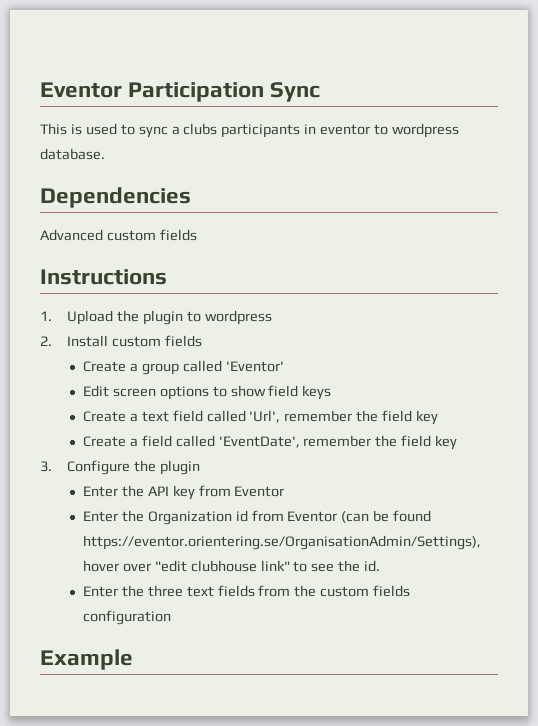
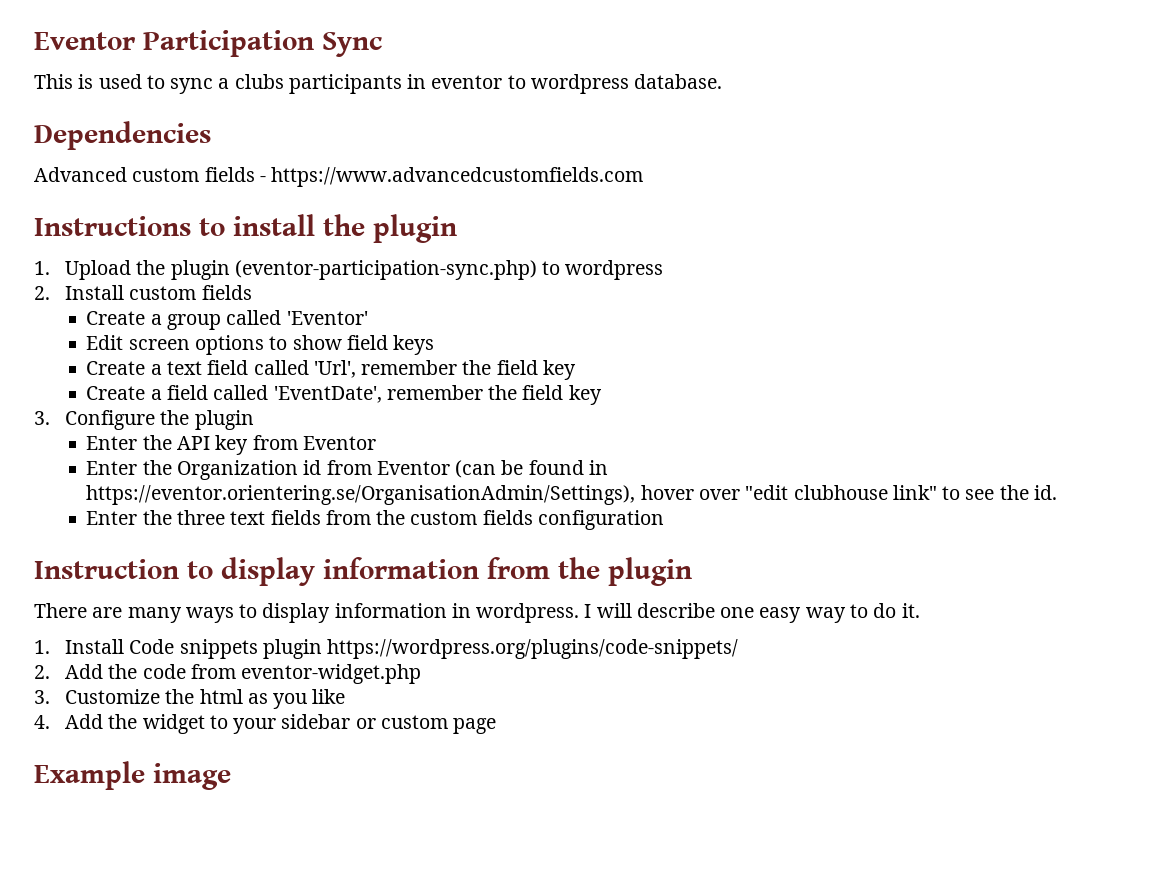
(197, 235) none -> [259,167,644,187] - https://www.advancedcustomfields.com
(167, 277) none -> [199,214,457,243] to install the plugin
(183, 317) none -> [234,260,537,280] (eventor-participation-sync.php)
(432, 516) none -> [588,460,608,475] in
(171, 617) none -> [34,557,692,586] [34,603,920,623] [34,639,739,659] [34,664,422,684] [34,689,346,709] [34,714,497,734] // Instruction to display information from the plugin // There are many ways to display information in wordpress. I will describe one easy way to do it. // 1. Install Code snippets plugin https://wordpress.org/plugins/code-snippets/ // 2. Add the code from eventor-widget.php // 3. Customize the html as you like // 4. Add the widget to your sidebar or custom page
(133, 659) none -> [153,763,231,790] image

